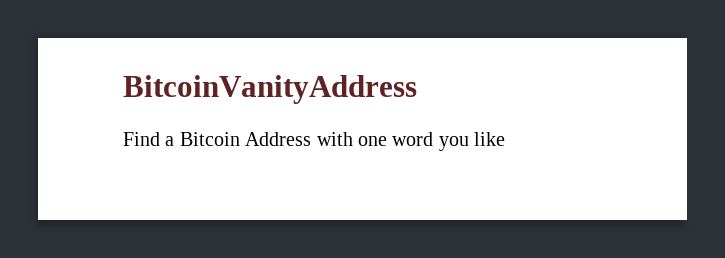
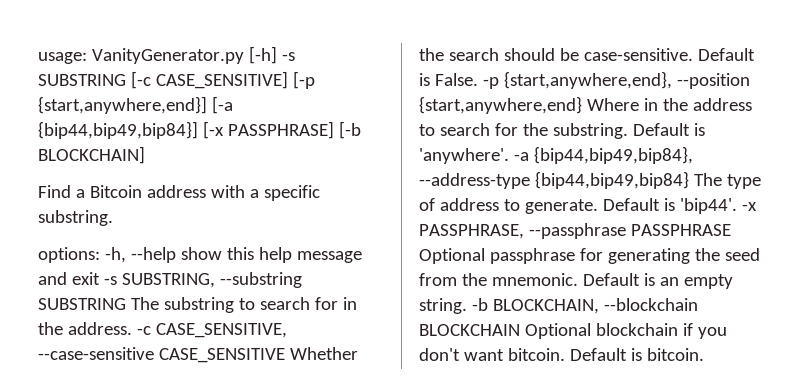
[123,75,417,104] [123,132,506,151] BitcoinVanityAddress // Find a Bitcoin Address with one word you like -> [38,46,295,64] [38,71,315,89] [38,96,233,114] [38,121,361,139] [38,146,145,164] [38,185,320,201] [38,210,113,226] [38,247,362,263] [38,272,302,288] [38,297,357,313] [38,322,287,338] [38,347,358,363] [419,48,755,61] [419,71,750,89] [419,96,752,114] [419,123,705,139] [419,146,693,164] [419,171,761,189] [419,198,757,214] [419,223,731,239] [419,248,760,264] [419,273,733,289] [419,298,698,314] [419,323,727,339] [419,348,704,361] usage: VanityGenerator.py [-h] -s SUBSTRING [-c CASE_SENSITIVE] [-p {start,anywhere,end}] [-a {bip44,bip49,bip84}] [-x PASSPHRASE] [-b BLOCKCHAIN] // Find a Bitcoin address with a specific substring. // options: -h, --help show this help message and exit -s SUBSTRING, --substring SUBSTRING The substring to search for in the address. -c CASE_SENSITIVE, --case-sensitive CASE_SENSITIVE Whether the search should be case-sensitive. Default is False. -p {start,anywhere,end}, --position {start,anywhere,end} Where in the address to search for the substring. Default is 'anywhere'. -a {bip44,bip49,bip84}, --address-type {bip44,bip49,bip84} The type of address to generate. Default is 'bip44'. -x PASSPHRASE, --passphrase PASSPHRASE Optional passphrase for generating the seed from the mnemonic. Default is an empty string. -b BLOCKCHAIN, --blockchain BLOCKCHAIN Optional blockchain if you don't want bitcoin. Default is bitcoin.

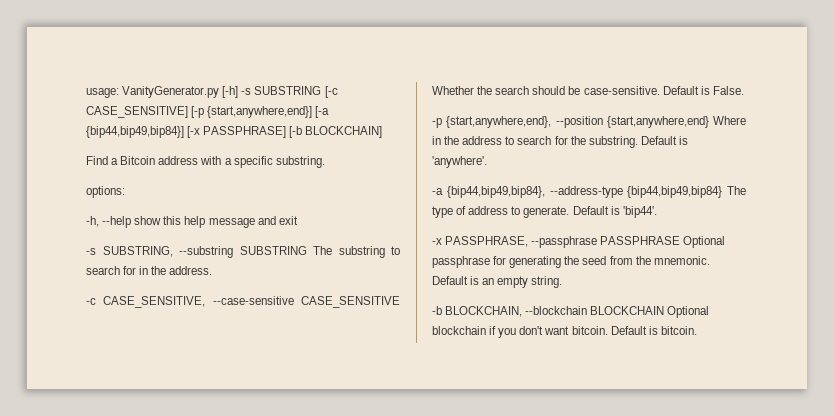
(100, 255) none -> (125, 192) //
(100, 278) none -> (298, 220) //
(132, 328) none -> (213, 270) //
(478, 79) none -> (744, 90) //
(509, 156) none -> (487, 162) //
(737, 206) none -> (657, 212) //
(467, 306) none -> (563, 282) //

